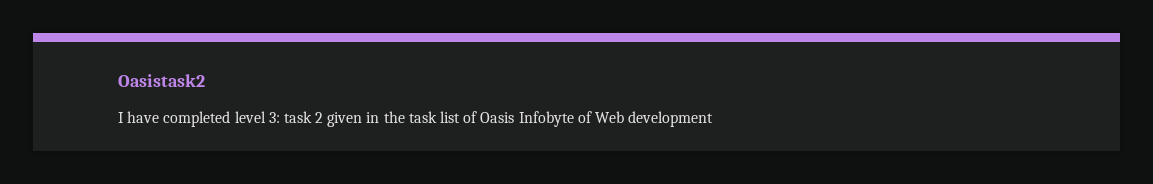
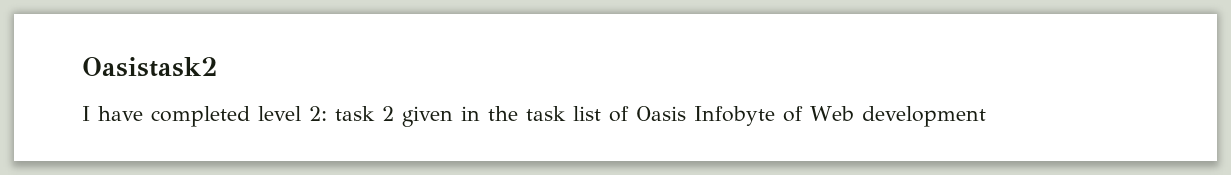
[268,112,280,123] 3: -> [309,106,327,121] 2:

